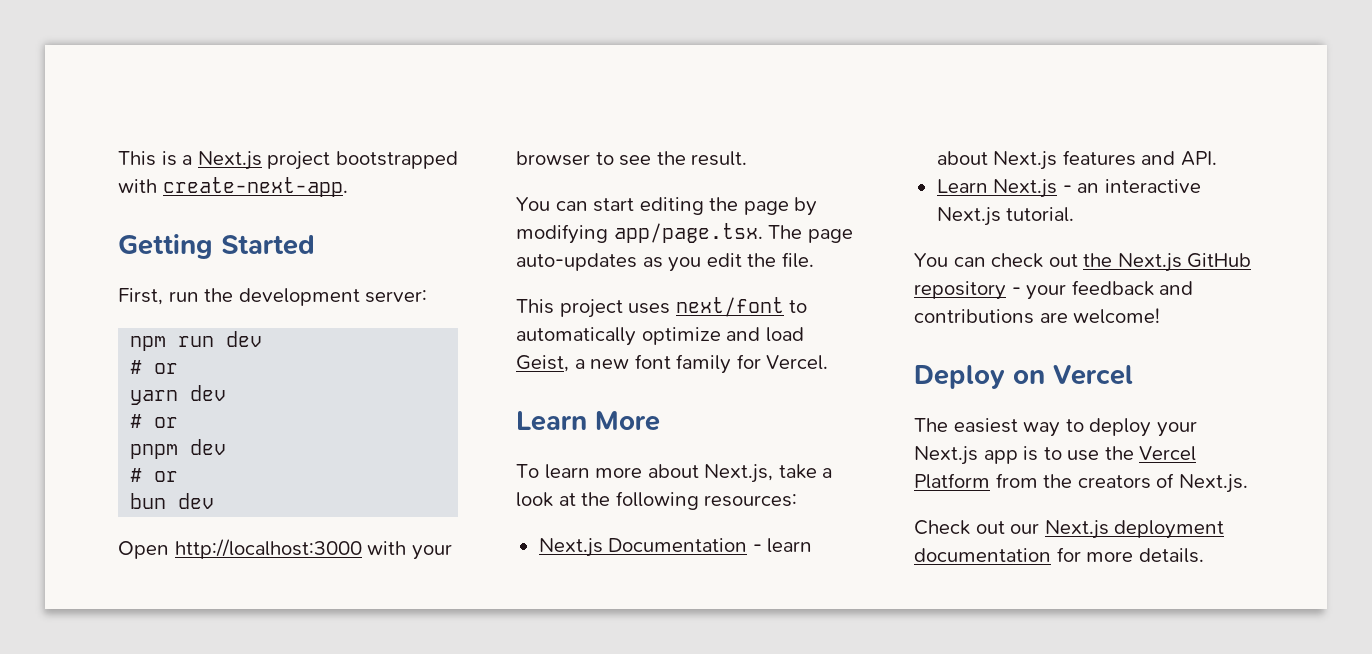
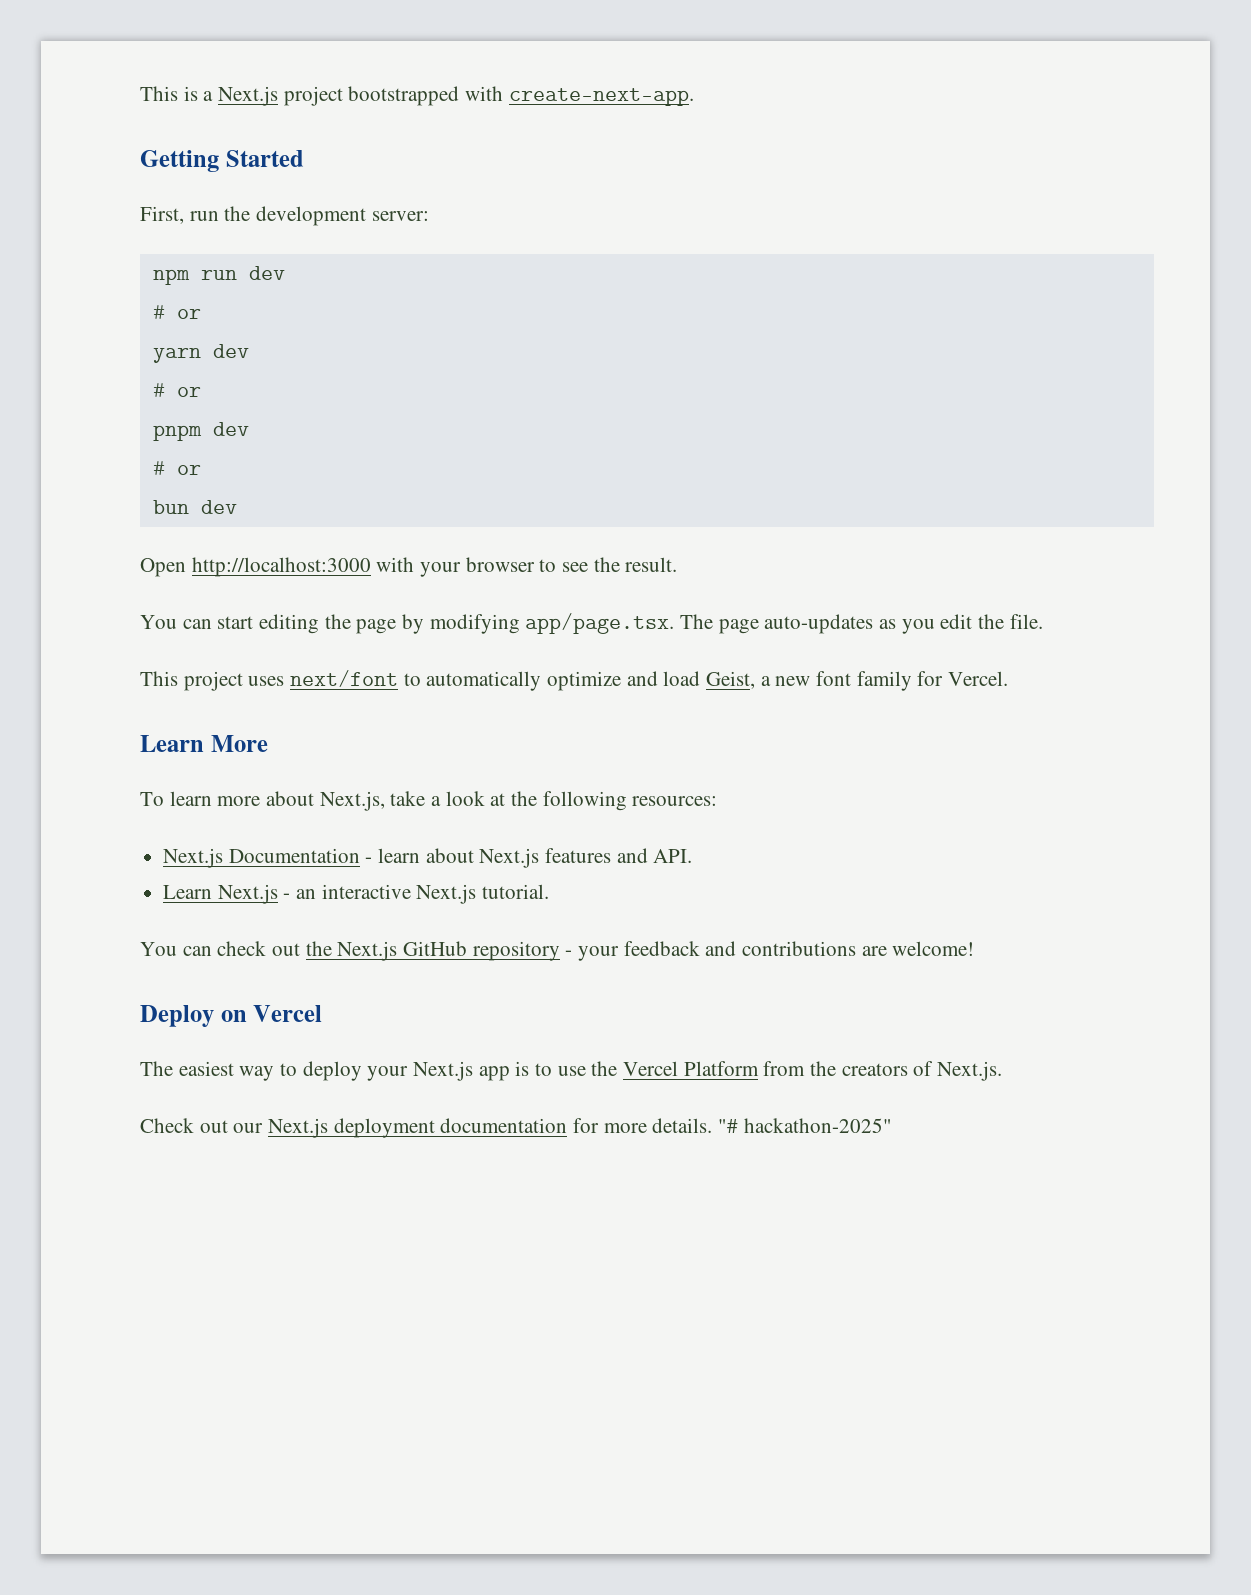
(1204, 555) none -> [718,1118,892,1133] "# hackathon-2025"

